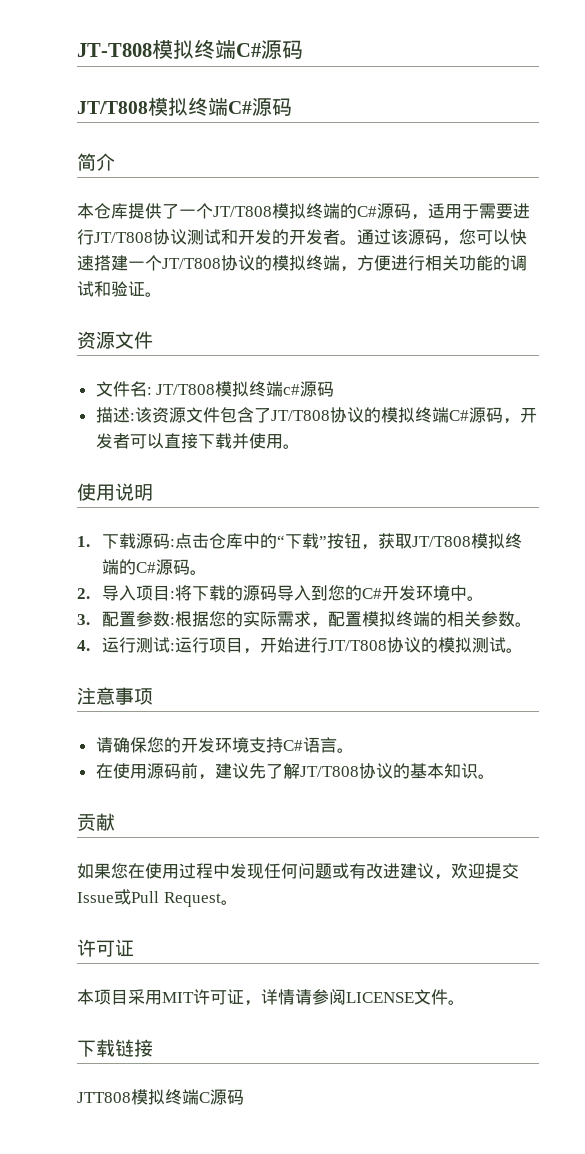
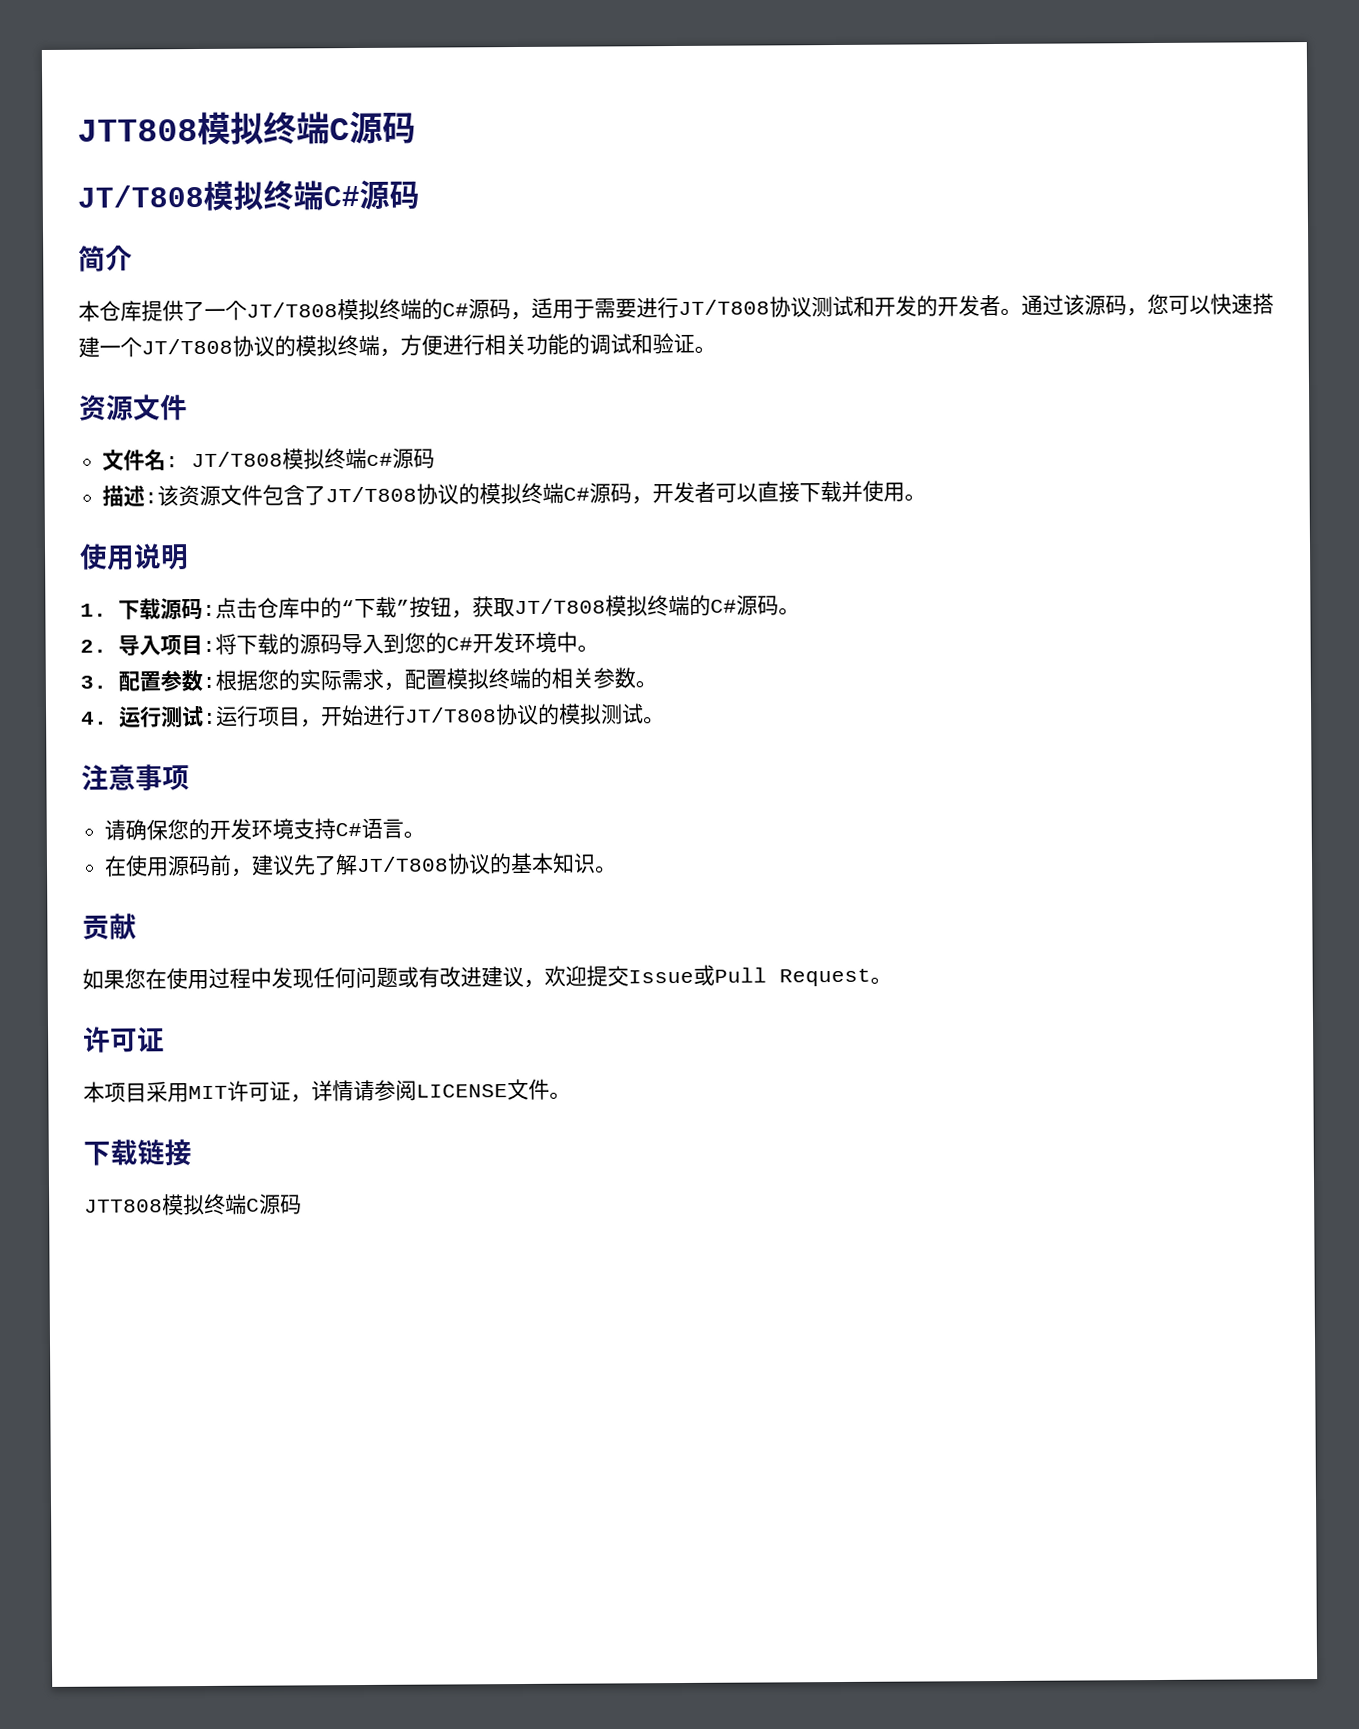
[77,40,261,59] JT-T808模拟终端C# -> [77,111,350,146] JTT808模拟终端C

